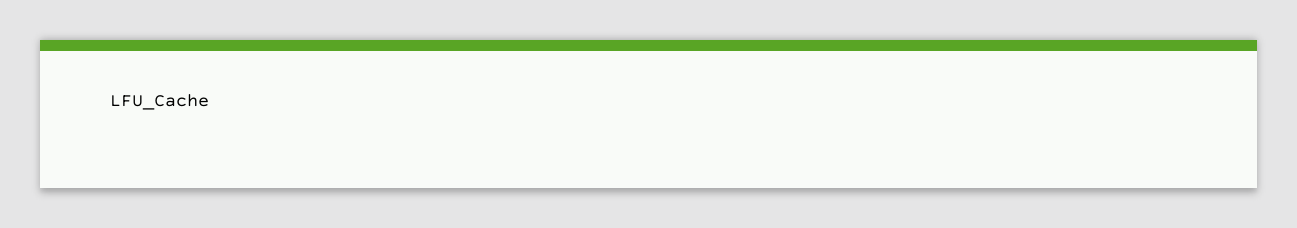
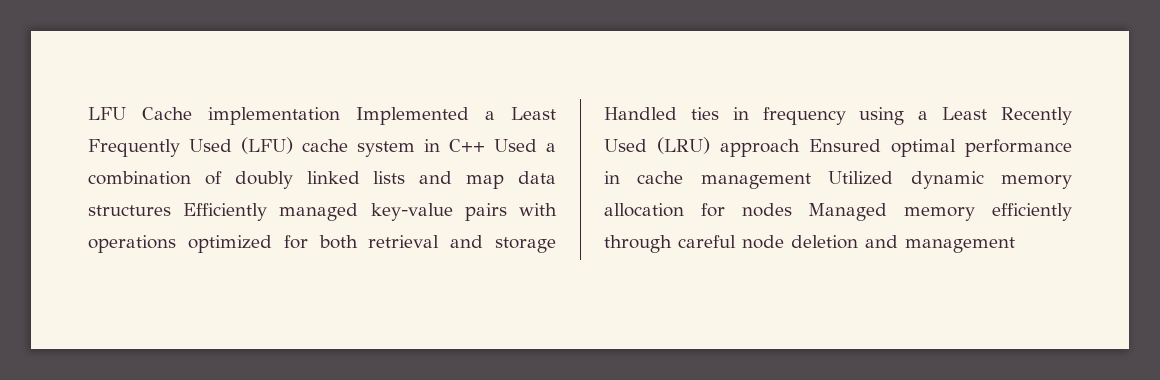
[110,94,209,110] LFU_Cache -> [88,107,556,125] [88,137,556,157] [88,171,556,189] [88,203,557,221] [88,235,556,253] [604,107,1072,125] [604,137,1072,157] [604,171,1072,189] [604,203,1072,221] [604,235,1015,253] LFU Cache implementation Implemented a Least Frequently Used (LFU) cache system in C++ Used a combination of doubly linked lists and map data structures Efficiently managed key-value pairs with operations optimized for both retrieval and storage Handled ties in frequency using a Least Recently Used (LRU) approach Ensured optimal performance in cache management Utilized dynamic memory allocation for nodes Managed memory efficiently through careful node deletion and management

